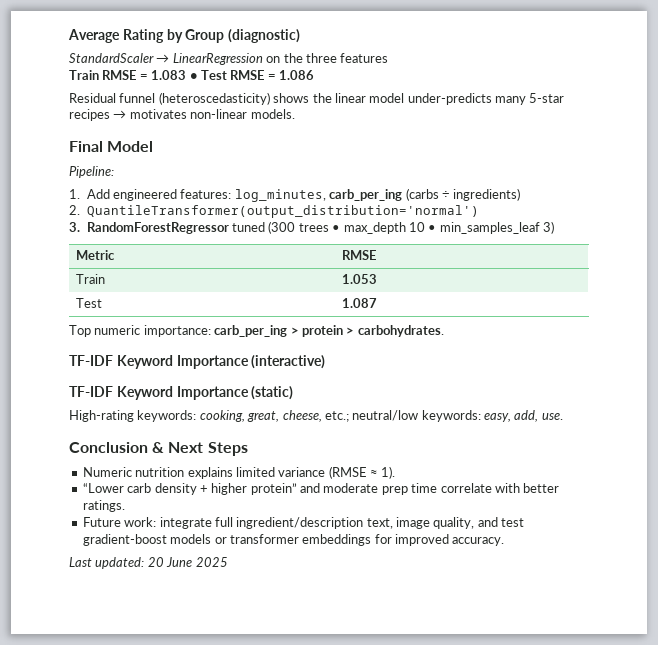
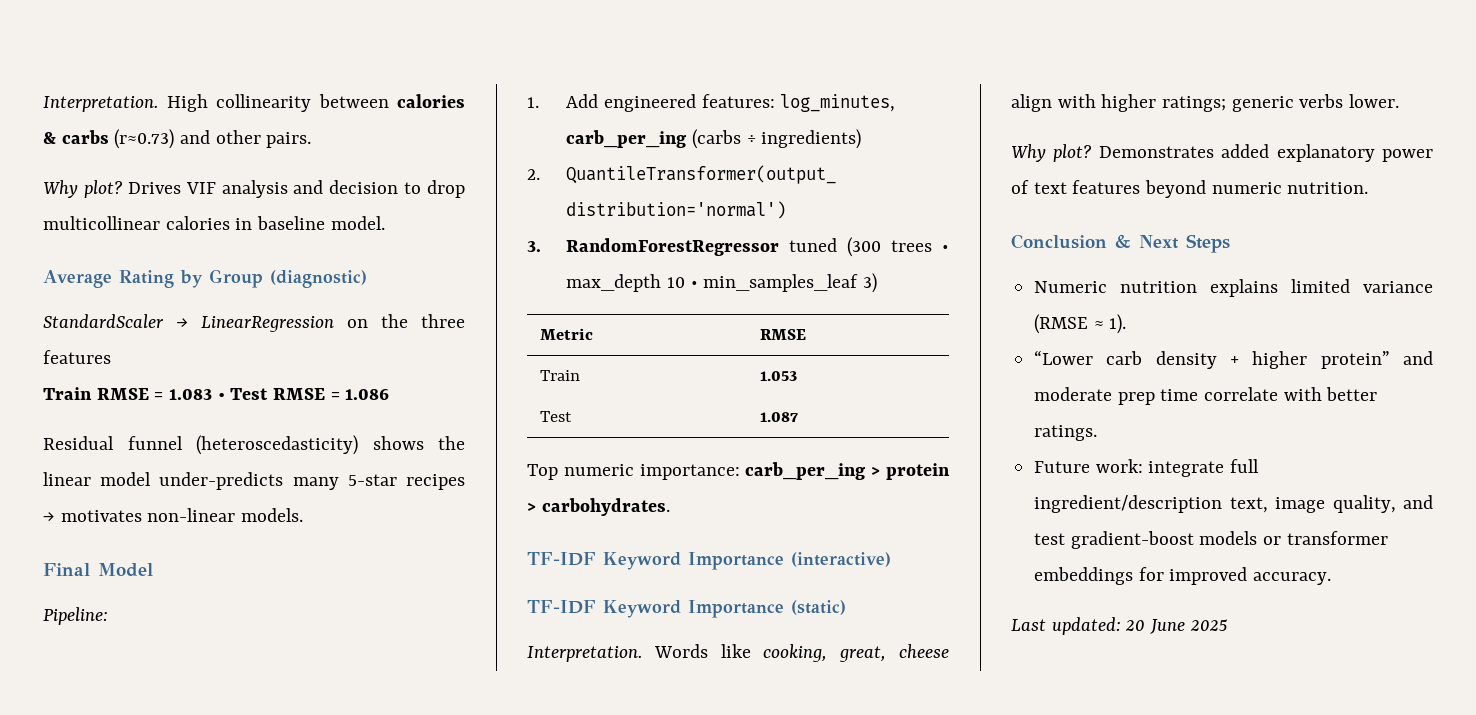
(68, 36) none -> [43,94,465,112] [43,129,312,149] [43,180,465,198] [43,216,385,230] Interpretation. High collinearity between calories & carbs (r≈0.73) and other pairs. // Why plot? Drives VIF analysis and decision to drop multicollinear calories in baseline model. //
[69,410,563,422] High-rating keywords: cooking, great, cheese, etc.; neutral/low keywords: easy, add, use. -> [527,644,949,662] [1011,94,1400,112] [1011,144,1433,162] [1011,180,1369,198] Interpretation. Words like cooking, great, cheese align with higher ratings; generic verbs lower. // Why plot? Demonstrates added explanatory power of text features beyond numeric nutrition.

